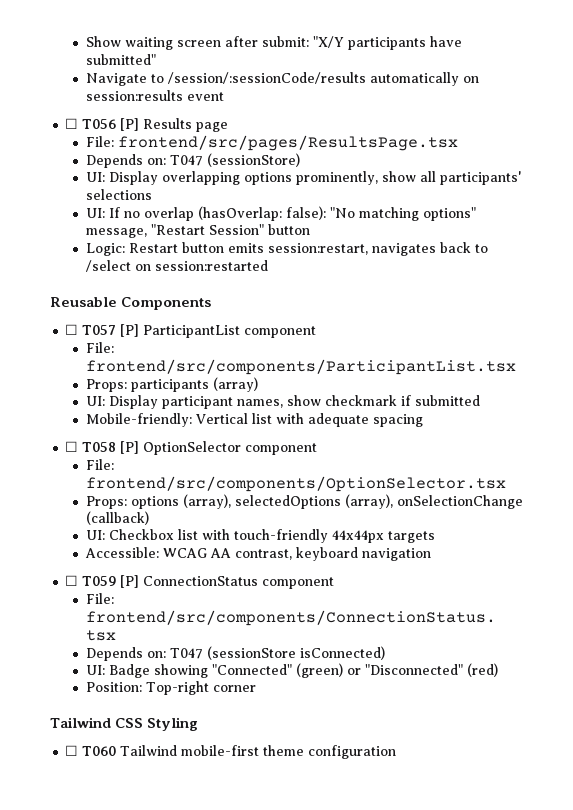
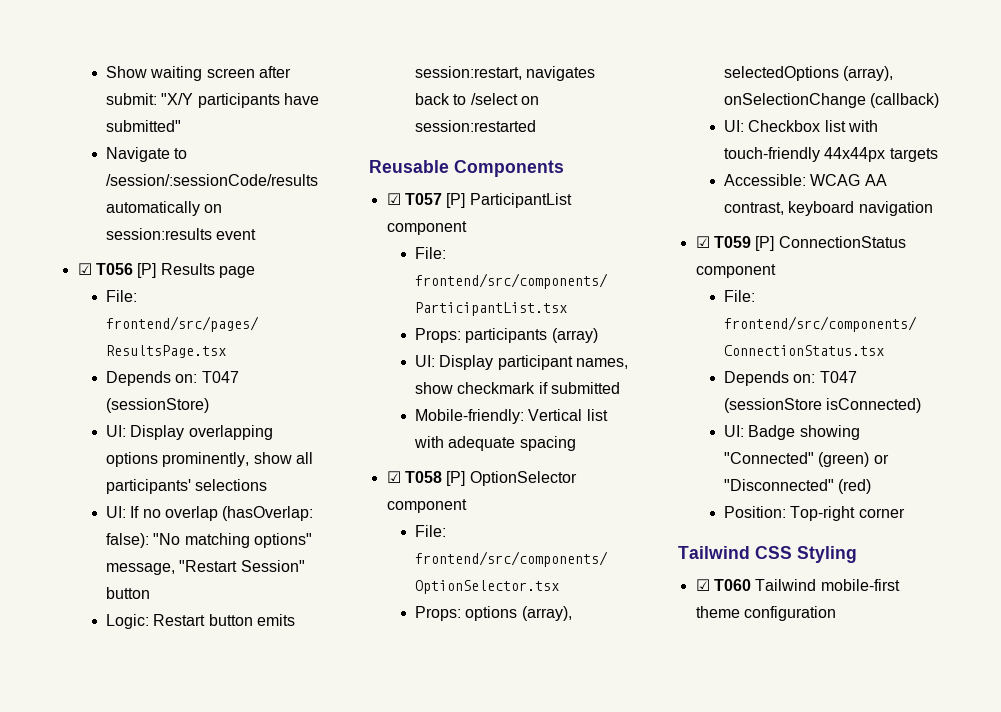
[65,118,79,129] ☐ -> [77,263,92,275] ☑
[65,324,79,335] ☐ -> [386,193,401,205] ☑
[65,441,79,452] ☐ -> [386,471,401,483] ☑
[65,575,79,586] ☐ -> [695,236,710,248] ☑
[65,745,79,756] ☐ -> [695,579,710,591] ☑

